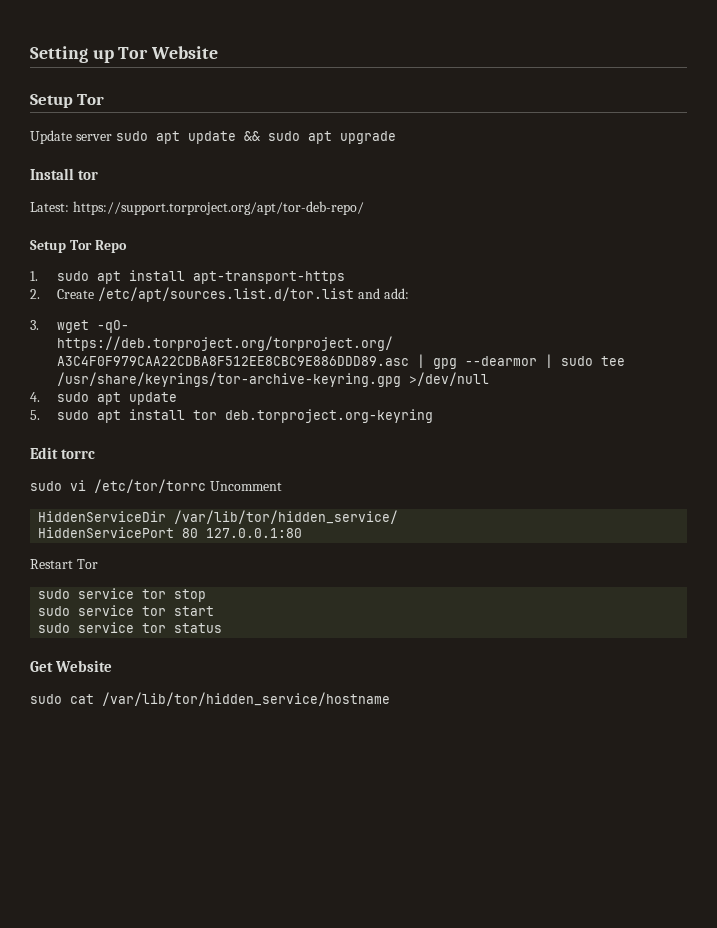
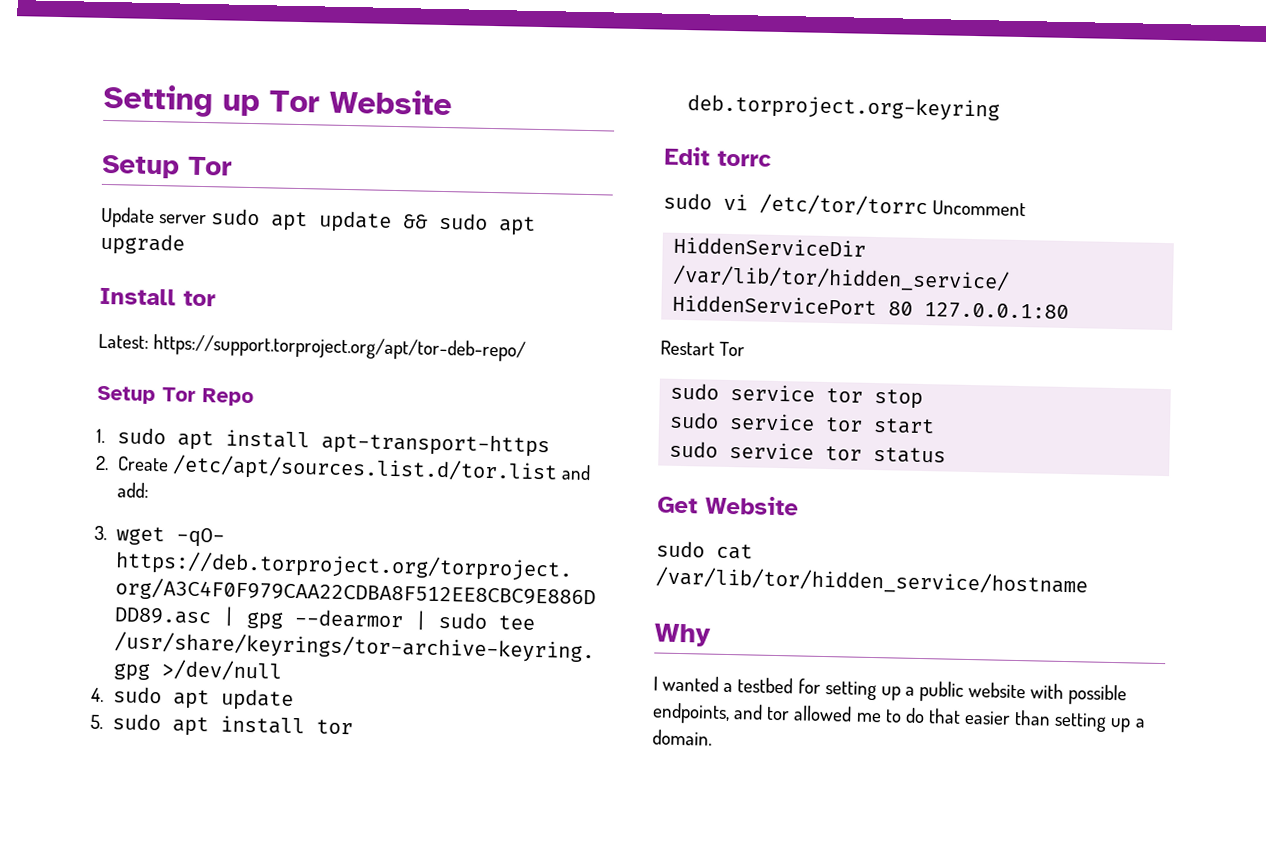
(390, 699) none -> [654,623,711,647] [653,675,1128,706] [652,702,1145,733] [652,729,712,746] // Why // I wanted a testbed for setting up a public website with possible endpoints, and tor allowed me to do that easier than setting up a domain.

